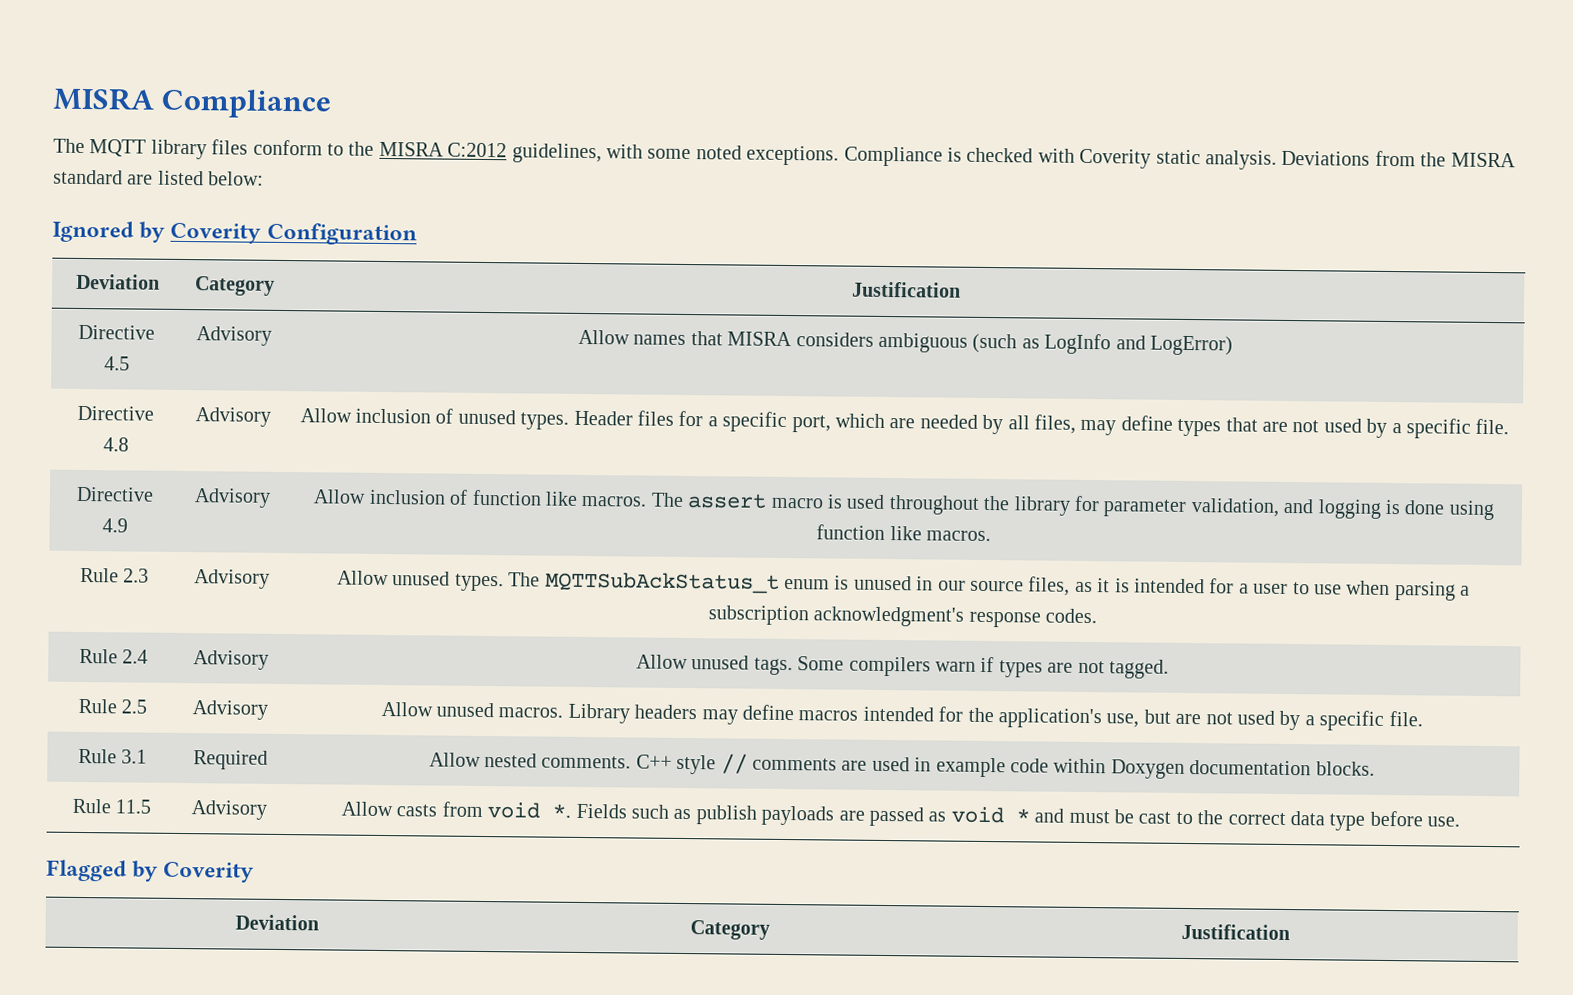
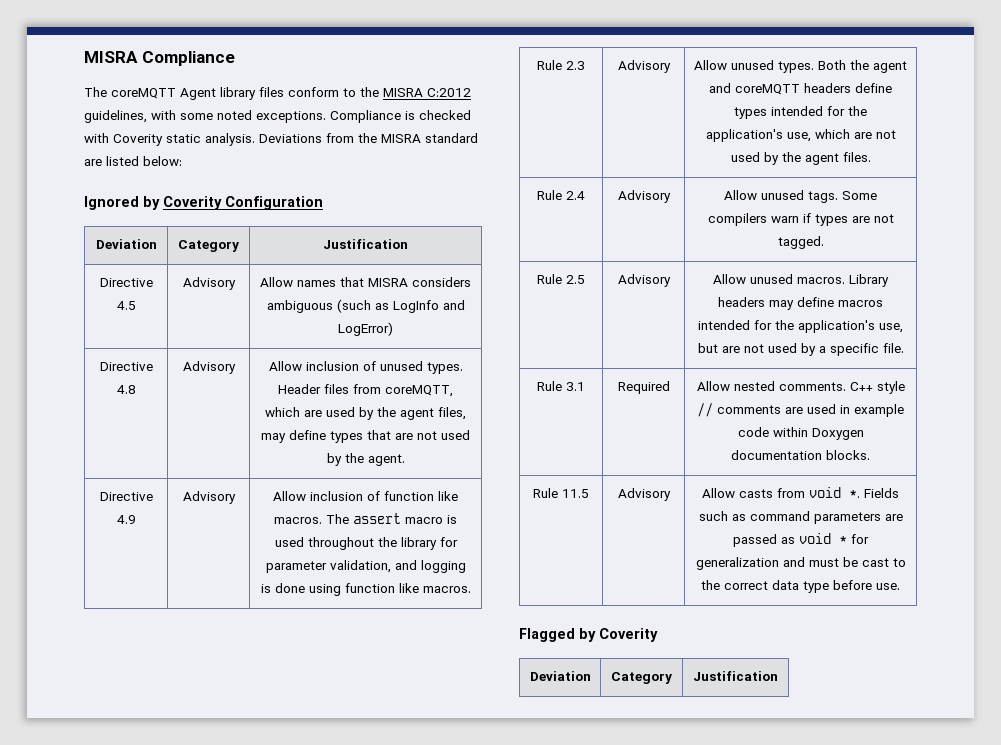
[89,139,147,157] MQTT -> [111,88,216,100] coreMQTT Agent
[678,410,1030,435] for a specific port, which are needed by all -> [353,384,453,397] [265,407,434,420] from coreMQTT, which are used by the agent
[1391,418,1510,439] a specific file. -> [344,453,405,466] the agent.
[508,571,1471,601] [707,605,1098,628] The MQTTSubAckStatus_t enum is unused in our source files, as it is intended for a user to use when parsing a subscription acknowledgment's response codes. -> [818,60,907,73] [709,83,892,95] [734,106,867,119] [705,129,896,142] [730,152,871,165] Both the agent and coreMQTT headers define types intended for the application's use, which are not used by the agent files.
[695,805,835,826] publish payloads -> [749,511,881,524] command parameters
(1030, 815) none -> [851,534,869,544] [695,557,779,570] for generalization

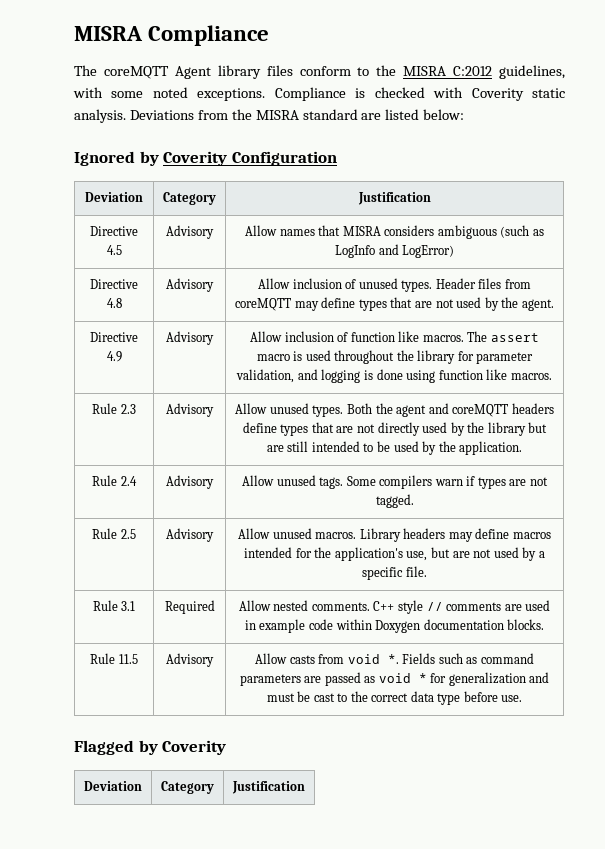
[385,385,453,397] [265,407,466,420] coreMQTT, which are used by the agent files, -> [235,298,292,311] coreMQTT
[771,106,867,116] [705,129,896,142] [730,152,871,165] intended for the application's use, which are not used by the agent files. -> [311,422,548,436] [266,441,523,455] that are not directly used by the library but are still intended to be used by the application.

